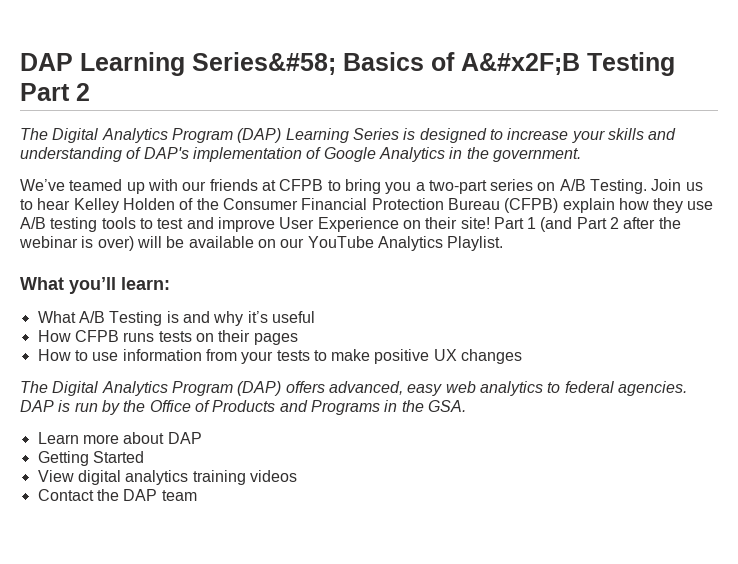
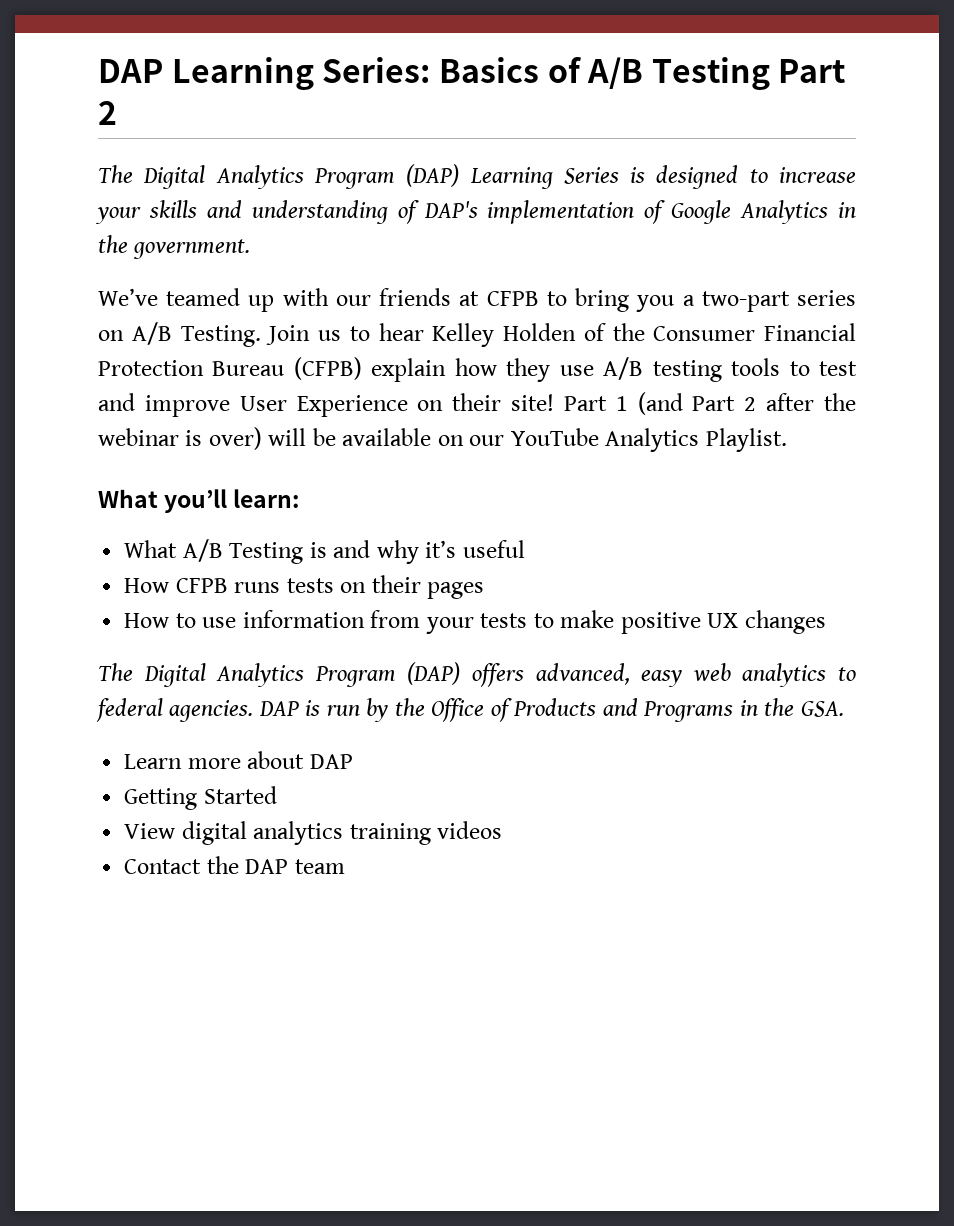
[192,52,336,75] Series&#58; -> [322,57,431,83] Series:
[461,53,580,75] A&#x2F;B -> [587,57,644,89] A/B

